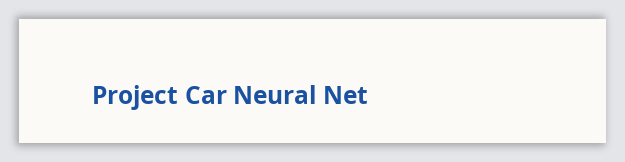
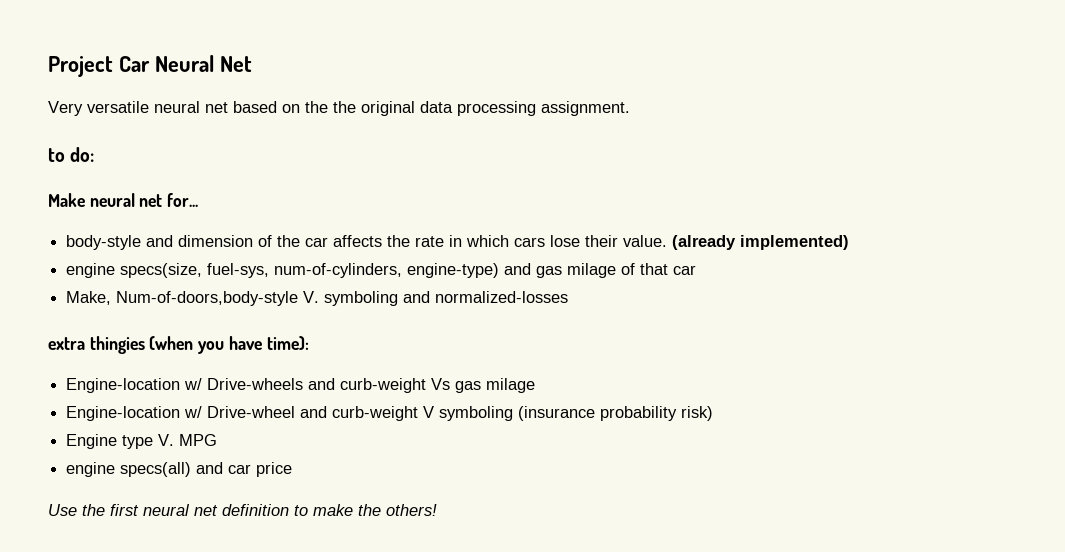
(368, 95) none -> [48,101,630,116] [48,147,95,162] [48,193,199,207] [66,235,850,250] [66,263,697,278] [66,291,569,306] [48,336,309,354] [66,378,536,393] [66,406,714,421] [66,434,218,449] [66,462,293,477] [48,504,437,516] // Very versatile neural net based on the the original data processing assignment. // to do: // Make neural net for... // body-style and dimension of the car affects the rate in which cars lose their value. (already implemented) // engine specs(size, fuel-sys, num-of-cylinders, engine-type) and gas milage of that car // Make, Num-of-doors,body-style V. symboling and normalized-losses // extra thingies (when you have time): // Engine-location w/ Drive-wheels and curb-weight Vs gas milage // Engine-location w/ Drive-wheel and curb-weight V symboling (insurance probability risk) // Engine type V. MPG // engine specs(all) and car price // Use the first neural net definition to make the others!

